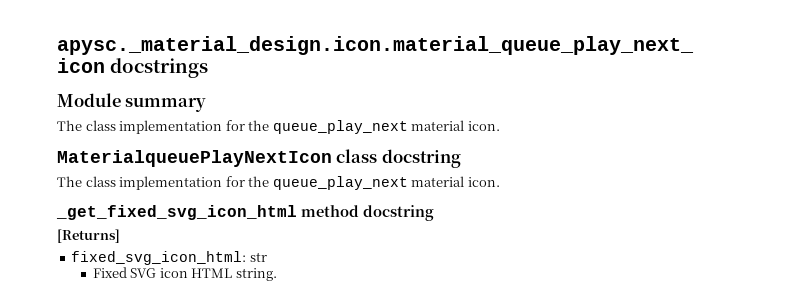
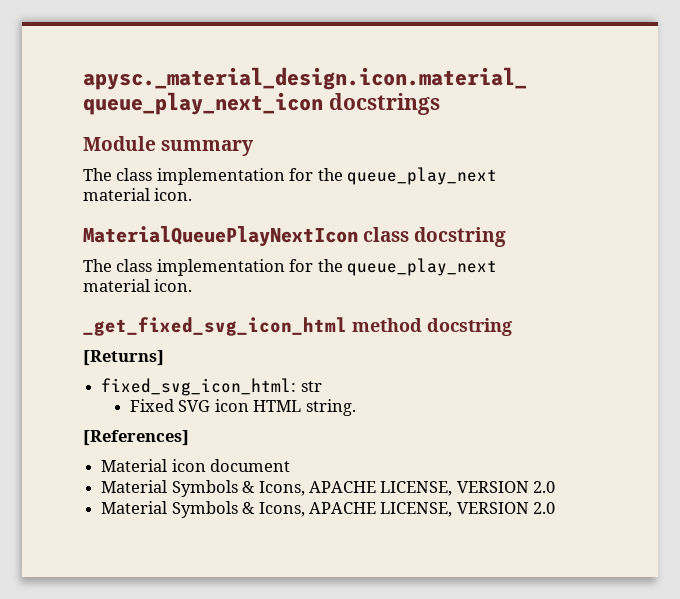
[57,150,332,167] MaterialqueuePlayNextIcon -> [83,226,358,247] MaterialQueuePlayNextIcon
(277, 274) none -> [83,430,189,446] [101,459,291,472] [101,480,556,497] [101,501,556,518] // [References] // Material icon document // Material Symbols & Icons, APACHE LICENSE, VERSION 2.0 // Material Symbols & Icons, APACHE LICENSE, VERSION 2.0

